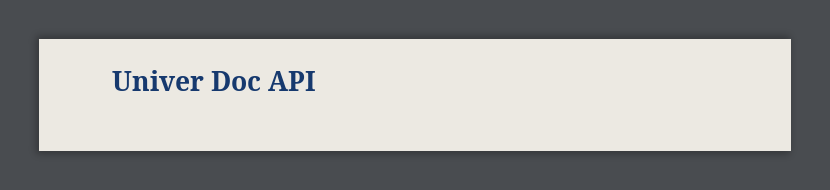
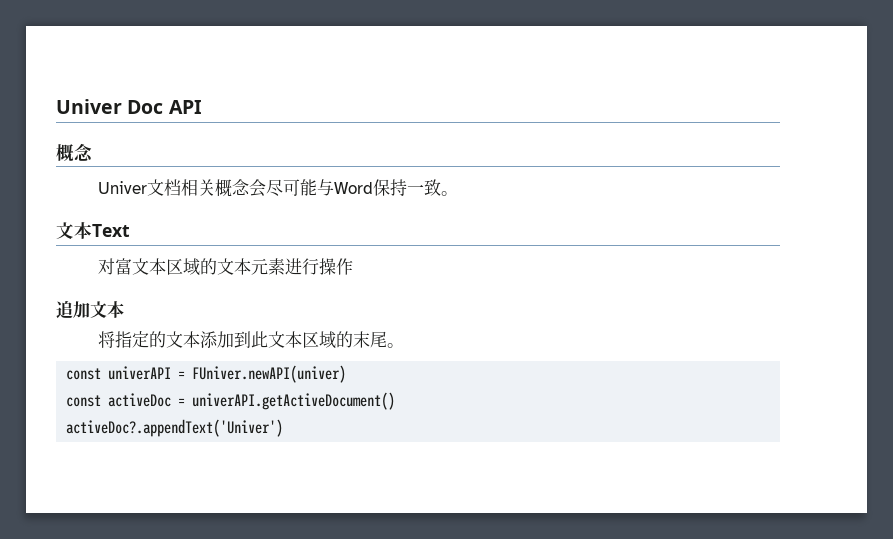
(317, 81) none -> [56,143,93,162] [98,179,459,197] [56,222,130,239] [98,258,354,276] [56,300,124,319] [98,331,405,349] [66,365,347,383] [66,392,396,410] [66,419,284,437] // 概念 // Univer文档相关概念会尽可能与Word保持一致。 // 文本Text // 对富文本区域的文本元素进行操作 // 追加文本 // 将指定的文本添加到此文本区域的末尾。 // const univerAPI = FUniver.newAPI(univer) // const activeDoc = univerAPI.getActiveDocument() // activeDoc?.appendText('Univer')

